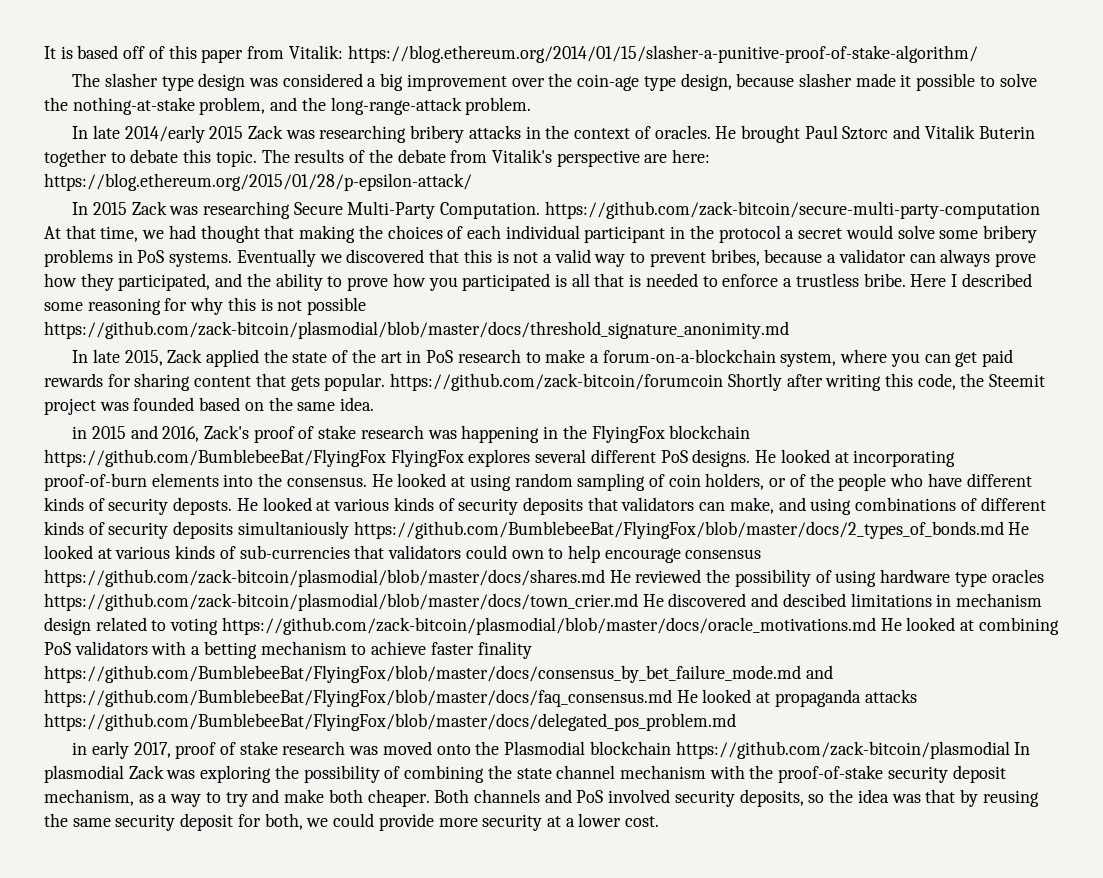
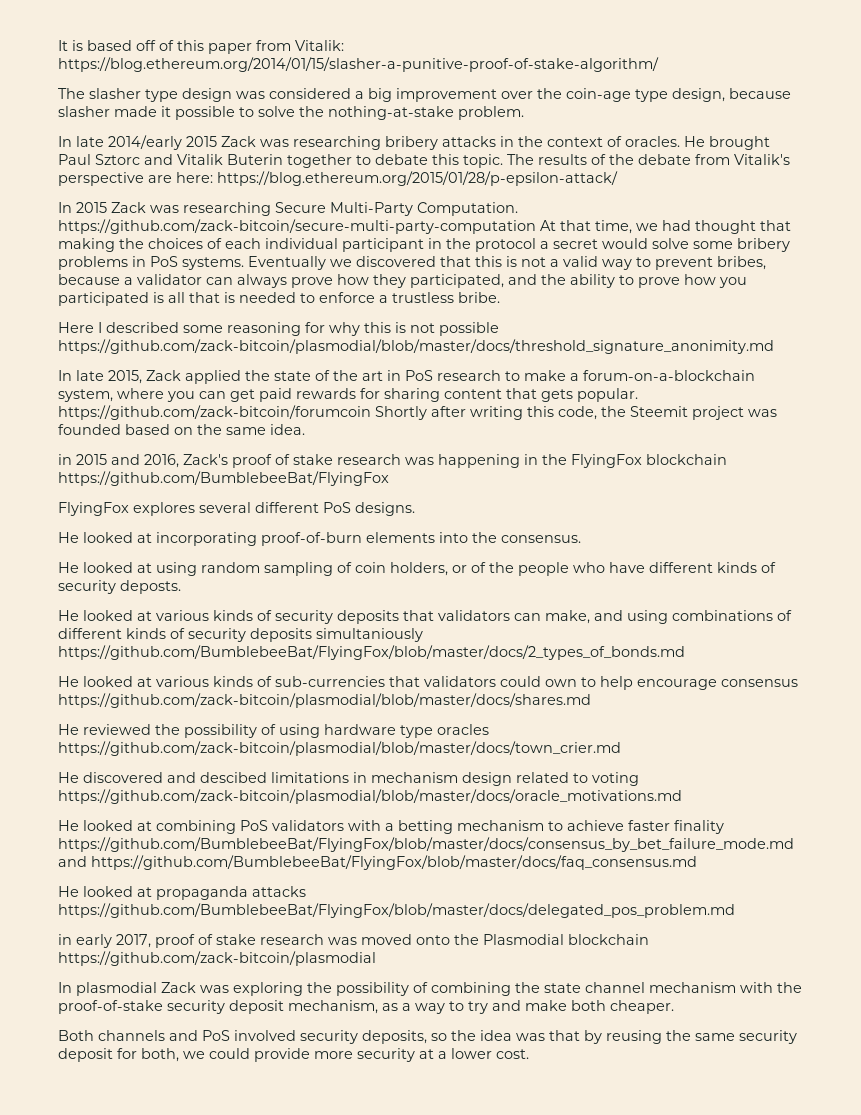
[199,97,462,115] problem, and the long-range-attack -> (454, 113) none
(906, 280) none -> (500, 297) //
(386, 458) none -> (389, 478) //
(751, 458) none -> (415, 509) //
(367, 482) none -> (581, 539) //
(233, 506) none -> (181, 587) //
(1004, 530) none -> (685, 652) //
(605, 578) none -> (591, 700) //
(638, 602) none -> (621, 748) //
(876, 626) none -> (682, 796) //
(672, 698) none -> (697, 862) //
(1010, 750) none -> (376, 958) //
(430, 798) none -> (674, 1007) //

